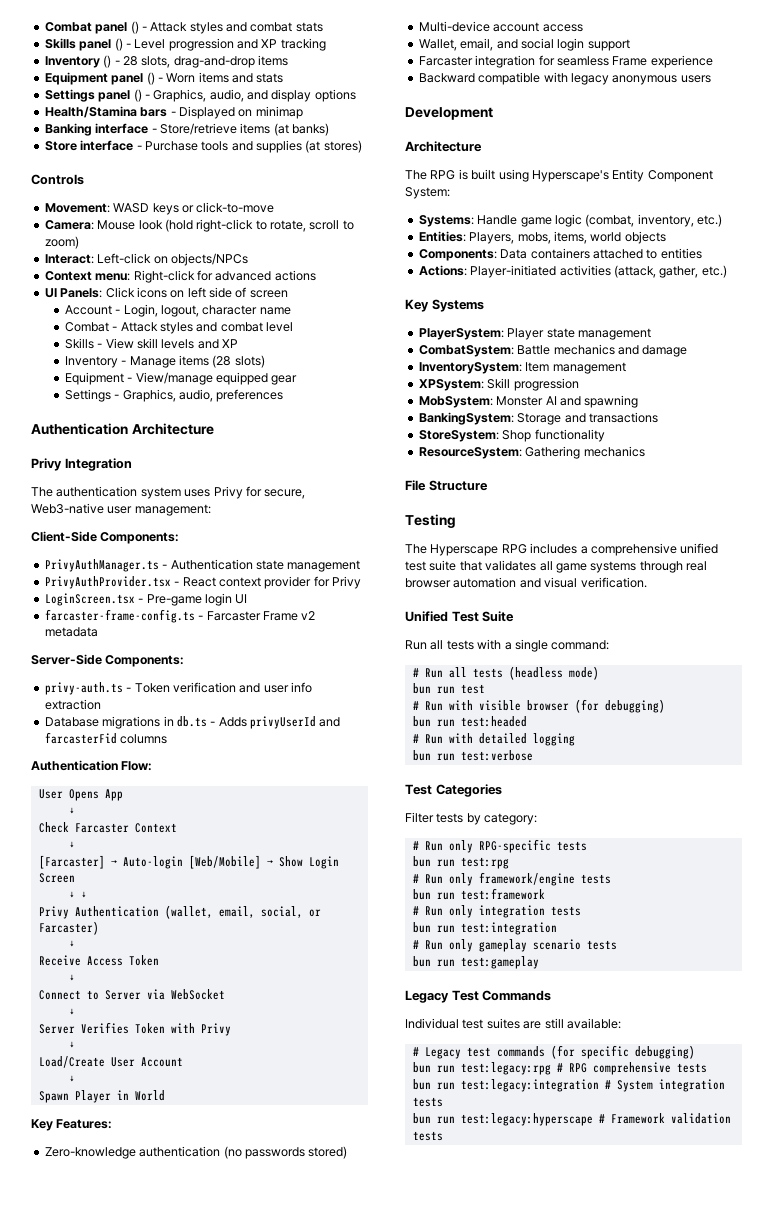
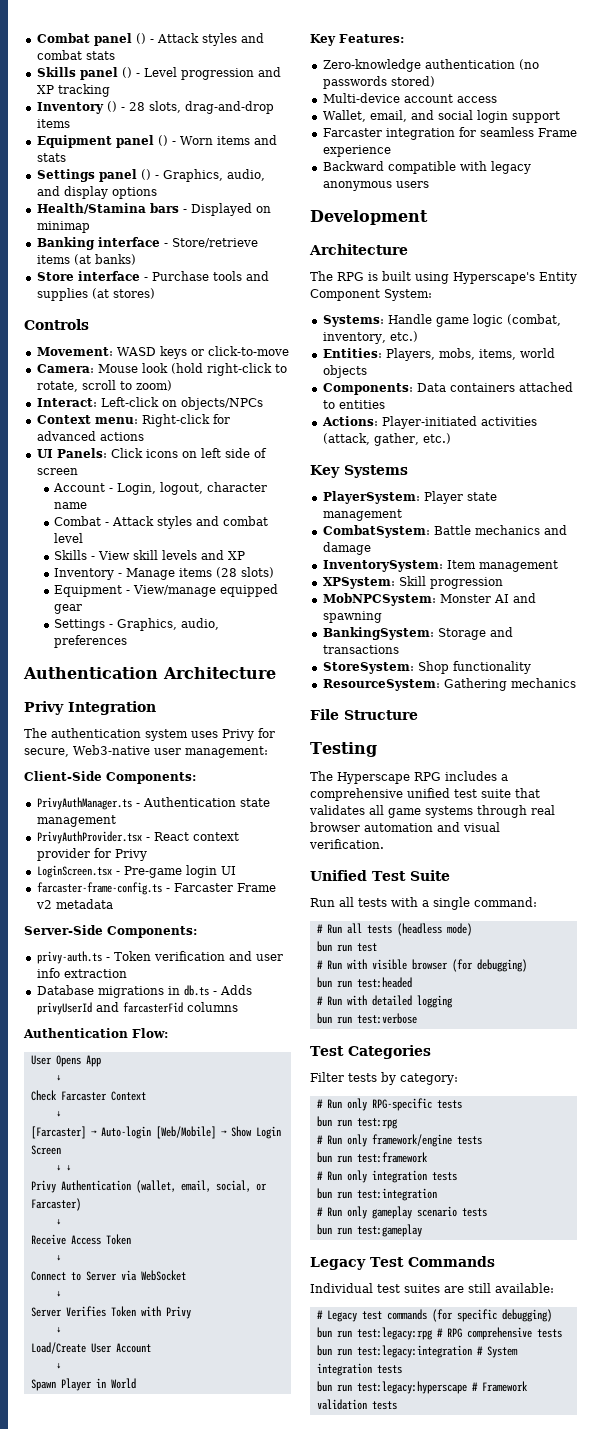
[418,396,493,408] MobSystem: -> [322,593,436,606] MobNPCSystem:

